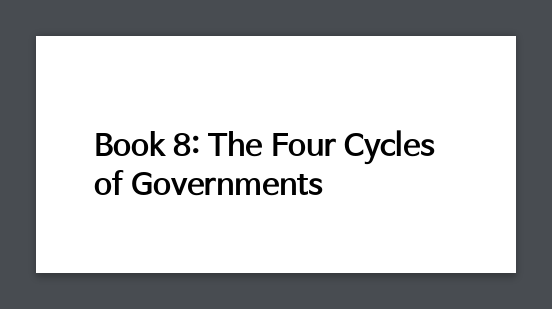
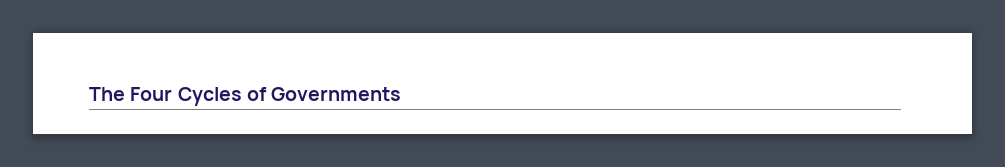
[94,131,201,156] Book 8: -> (89, 94) none

